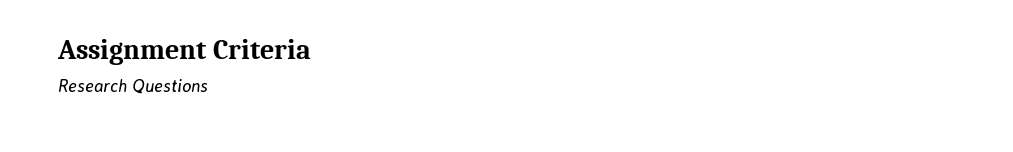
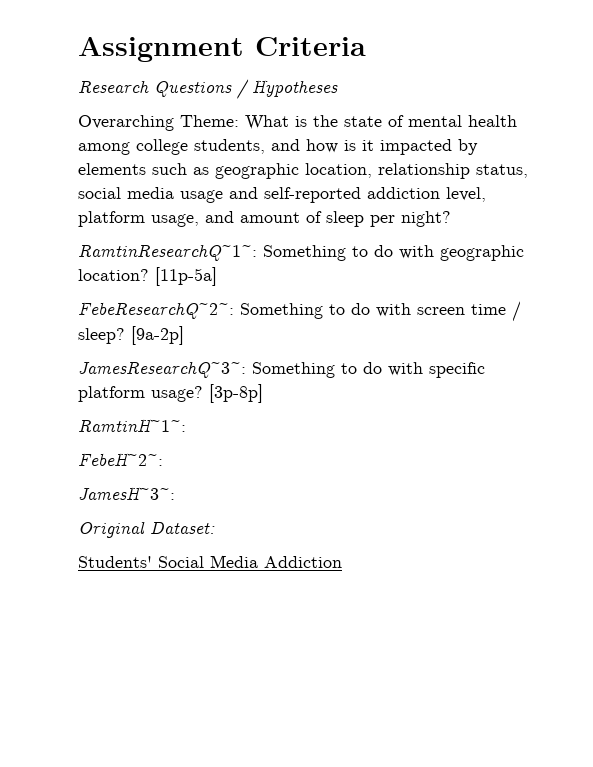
(208, 86) none -> [237,79,338,99] [78,115,517,131] [78,139,478,155] [78,163,528,179] [78,187,486,203] [78,211,451,227] [78,244,524,261] [78,267,217,286] [78,301,521,322] [78,326,184,345] [78,361,485,378] [78,384,263,403] [78,419,186,432] [78,453,163,466] [78,487,175,500] [78,521,215,538] [78,555,342,568] / Hypotheses // Overarching Theme: What is the state of mental health among college students, and how is it impacted by elements such as geographic location, relationship status, social media usage and self-reported addiction level, platform usage, and amount of sleep per night? // RamtinResearchQ~1~: Something to do with geographic location? [11p-5a] // FebeResearchQ~2~: Something to do with screen time / sleep? [9a-2p] // JamesResearchQ~3~: Something to do with specific platform usage? [3p-8p] // RamtinH~1~: // FebeH~2~: // JamesH~3~: // Original Dataset: // Students' Social Media Addiction

